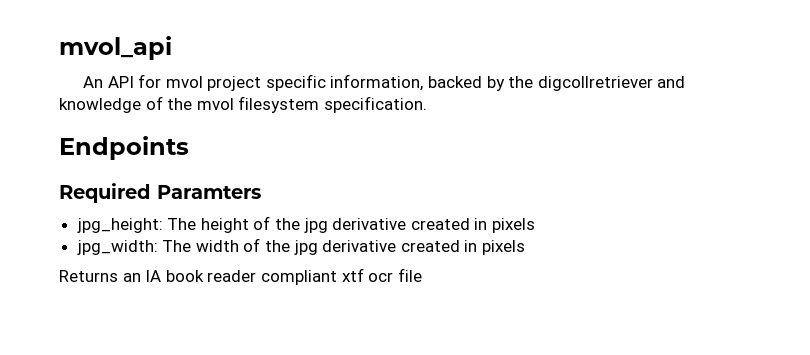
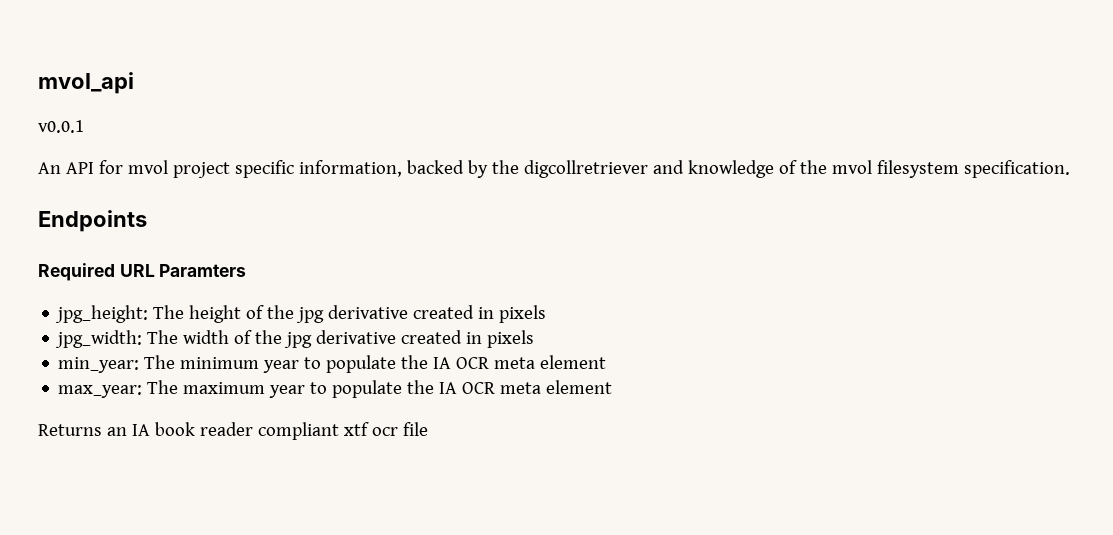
(172, 48) none -> [38,120,84,133] // v0.0.1
(151, 193) none -> [119,264,155,277] URL
(526, 247) none -> [58,355,607,373] [58,380,613,398] // min_year: The minimum year to populate the IA OCR meta element // max_year: The maximum year to populate the IA OCR meta element

